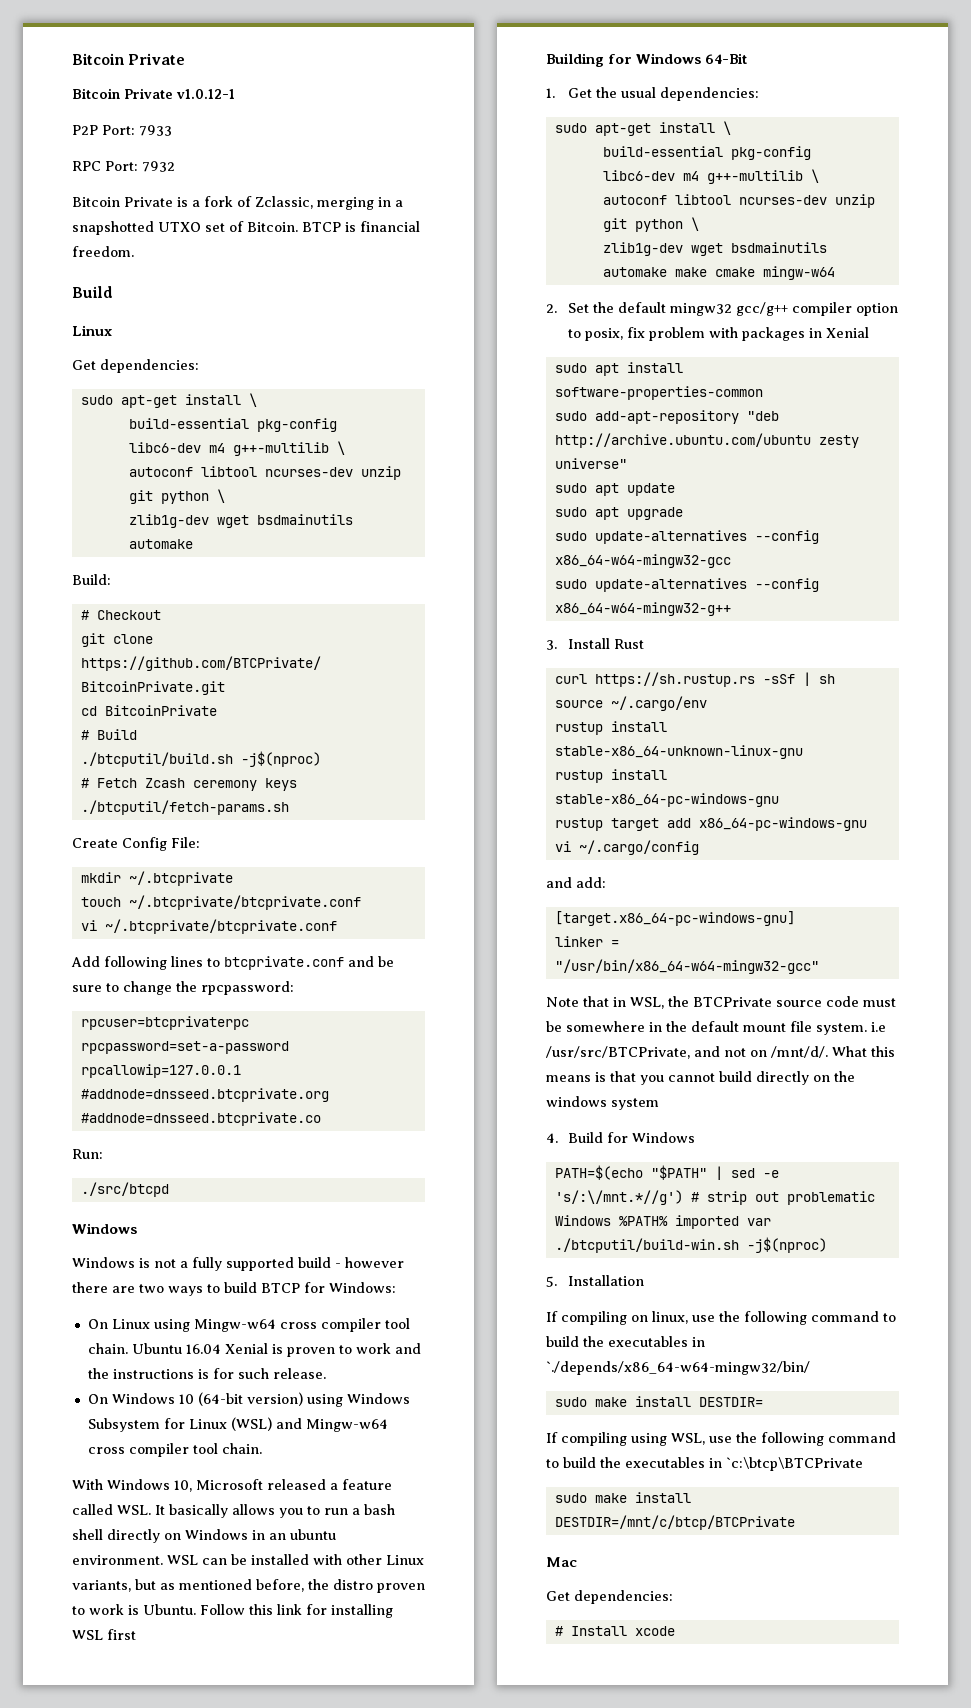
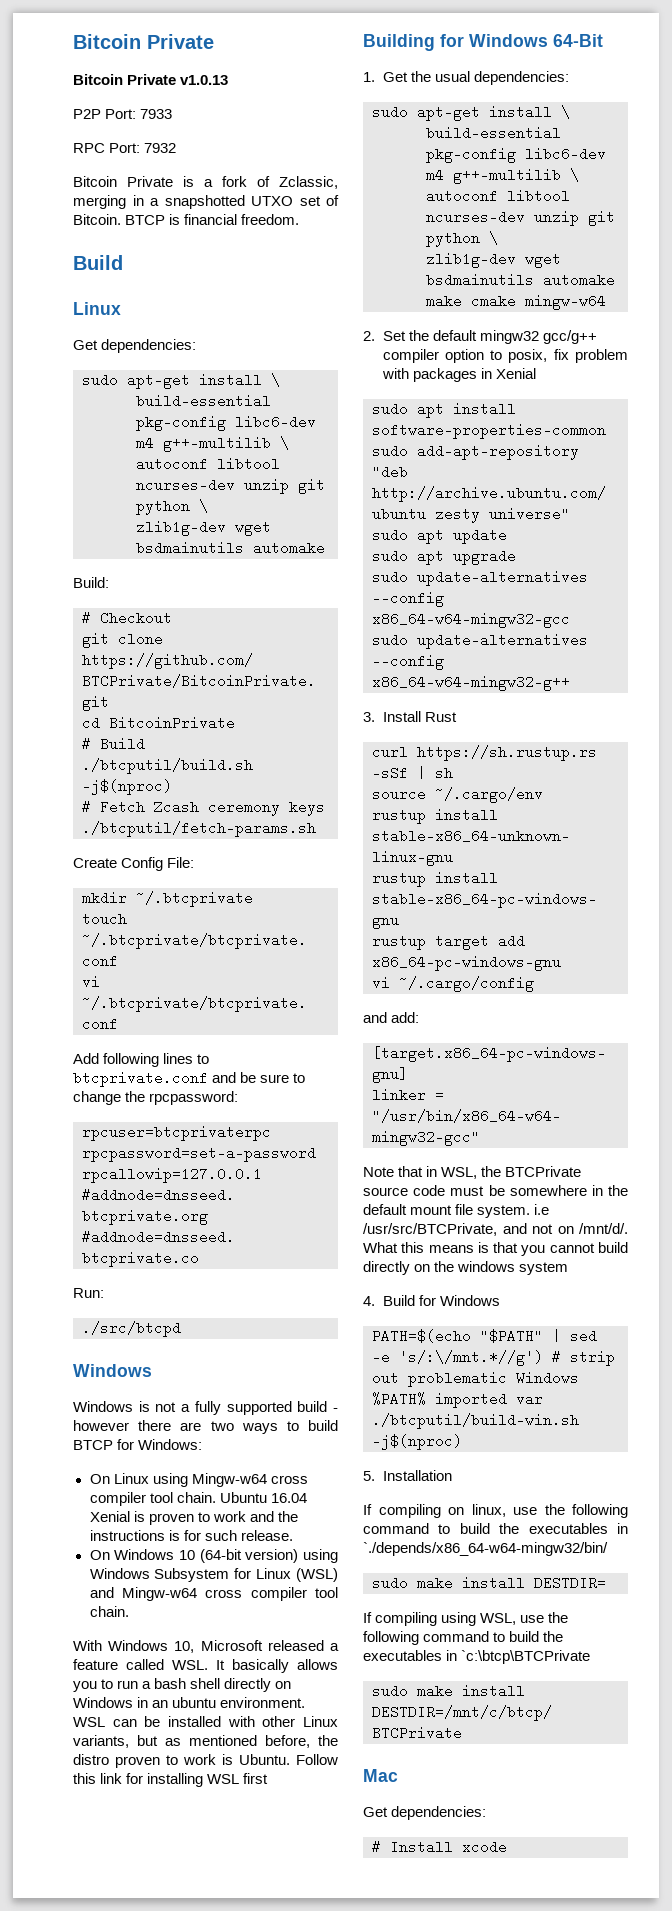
[176,89,235,99] v1.0.12-1 -> [180,75,229,85] v1.0.13

